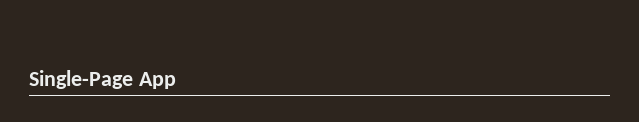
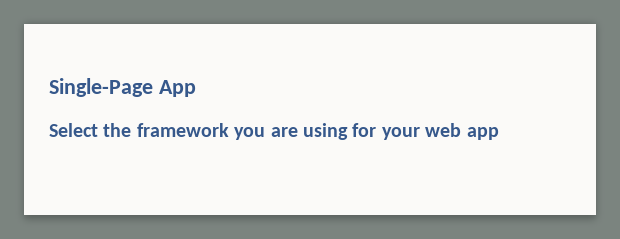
(176, 80) none -> [49,123,499,140] // Select the framework you are using for your web app

